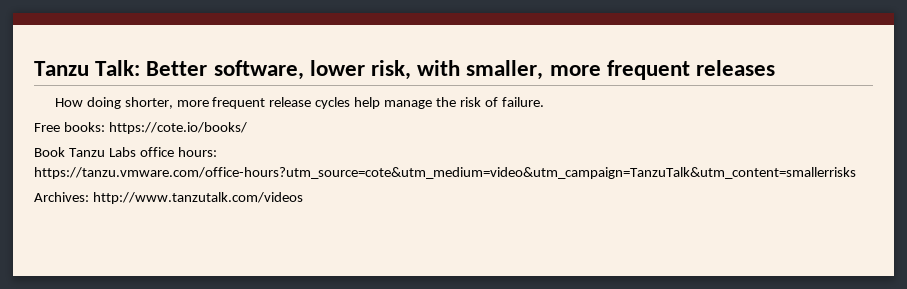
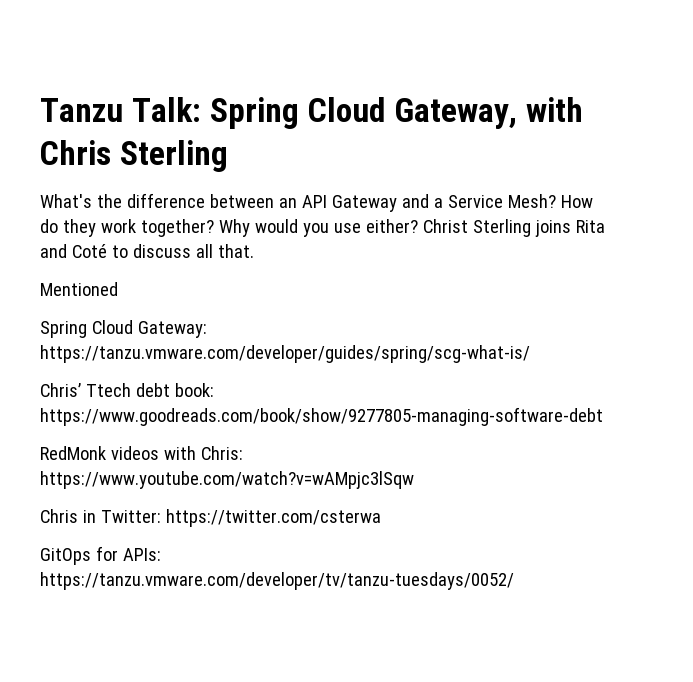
[146,60,776,80] [54,97,544,109] [34,122,247,134] [34,147,217,157] [34,167,856,179] [34,192,303,204] Better software, lower risk, with smaller, more frequent releases // How doing shorter, more frequent release cycles help manage the risk of failure. // Free books: https://cote.io/books/ // Book Tanzu Labs office hours: https://tanzu.vmware.com/office-hours?utm_source=cote&utm_medium=video&utm_campaign=TanzuTalk&utm_content=smallerrisks // Archives: http://www.tanzutalk.com/videos -> [210,97,584,129] [40,140,229,172] [40,193,593,212] [40,219,605,237] [40,244,254,258] [40,282,118,296] [40,320,207,338] [40,345,530,363] [40,383,214,397] [40,407,603,426] [40,446,243,460] [40,471,414,489] [40,509,381,527] [40,546,161,565] [40,572,514,590] Spring Cloud Gateway, with Chris Sterling // What's the difference between an API Gateway and a Service Mesh? How do they work together? Why would you use either? Christ Sterling joins Rita and Coté to discuss all that. // Mentioned // Spring Cloud Gateway: https://tanzu.vmware.com/developer/guides/spring/scg-what-is/ // Chris’ Ttech debt book: https://www.goodreads.com/book/show/9277805-managing-software-debt // RedMonk videos with Chris: https://www.youtube.com/watch?v=wAMpjc3lSqw // Chris in Twitter: https://twitter.com/csterwa // GitOps for APIs: https://tanzu.vmware.com/developer/tv/tanzu-tuesdays/0052/

